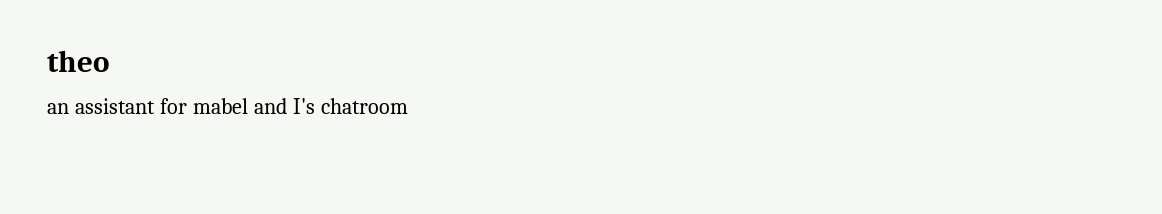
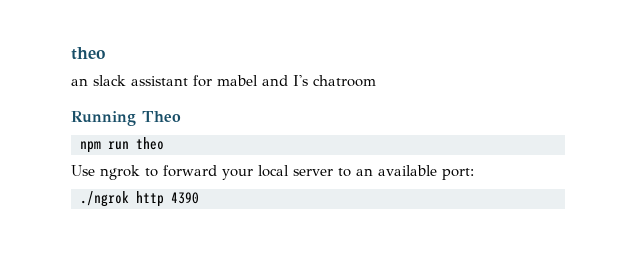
(69, 108) none -> [93,75,126,86] slack
(408, 106) none -> [71,111,181,126] [80,137,164,153] [71,165,474,180] [80,191,199,207] // Running Theo // npm run theo // Use ngrok to forward your local server to an available port: // ./ngrok http 4390

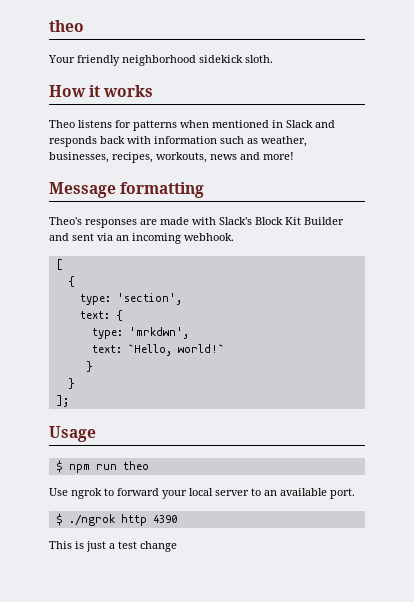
[71,47,105,60] [71,75,376,87] [71,111,181,126] theo // an slack assistant for mabel and I's chatroom // Running Theo // -> [49,20,84,32] [48,55,273,66] [49,85,154,97] [49,120,335,131] [49,136,307,147] [49,152,294,163] [49,182,205,198] [49,217,344,228] [49,233,234,244] [55,259,63,270] [67,276,75,287] [79,293,182,305] [79,310,123,321] [91,327,189,339] [91,344,224,356] [85,361,93,372] [67,378,75,389] [55,395,69,407] [49,426,96,442] [55,460,63,473] theo // Your friendly neighborhood sidekick sloth. // How it works // Theo listens for patterns when mentioned in Slack and responds back with information such as weather, businesses, recipes, workouts, news and more! // Message formatting // Theo's responses are made with Slack's Block Kit Builder and sent via an incoming webhook. // [ // { // type: 'section', // text: { // type: 'mrkdwn', // text: `Hello, world!` // } // } // ]; // Usage // $
[442,168,474,180] port: // -> [330,488,355,499] [55,513,63,526] port. // $
(199, 198) none -> [49,541,177,552] // This is just a test change

